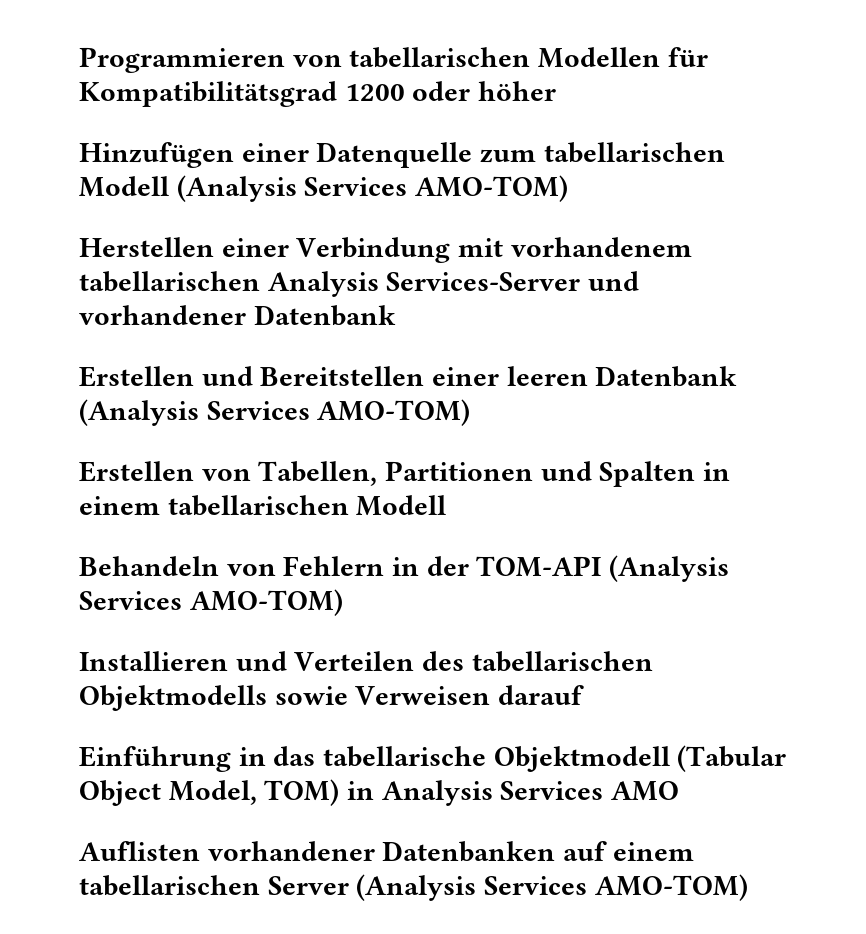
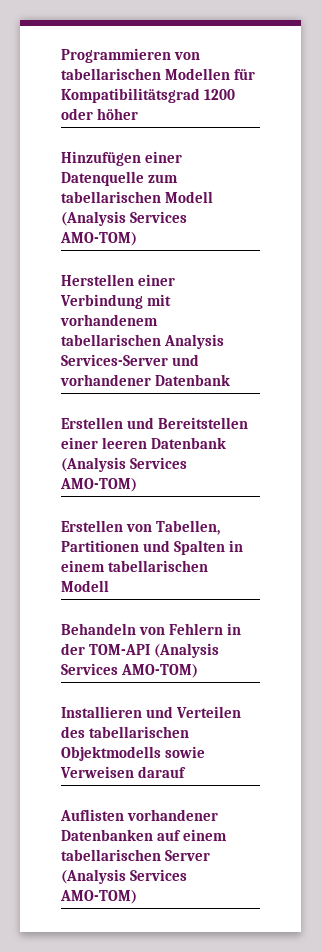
[79,745,787,772] [79,779,680,806] // Einführung in das tabellarische Objektmodell (Tabular Object Model, TOM) in Analysis Services AMO -> (187, 772) none

